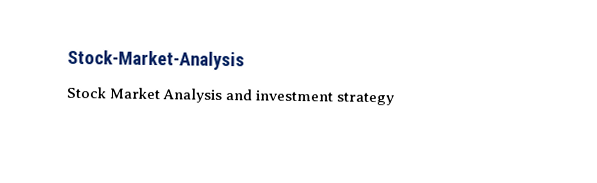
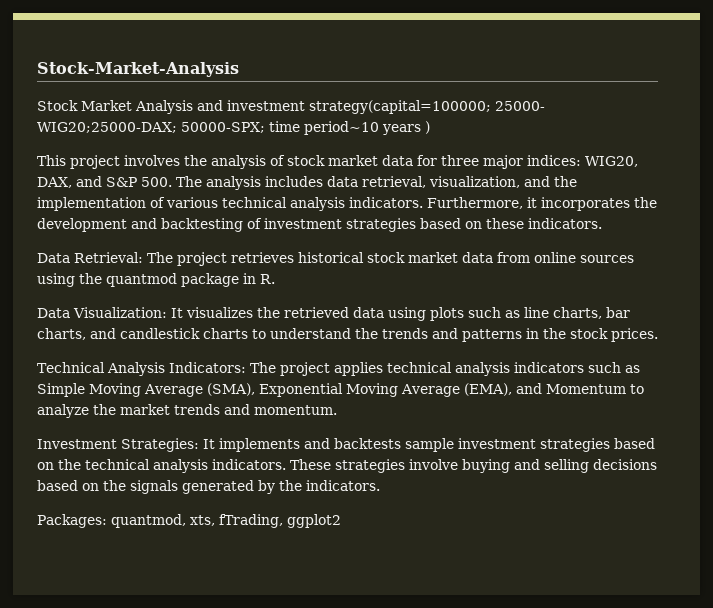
[336,92,395,106] strategy -> [309,100,545,114] [37,121,430,135] [37,155,638,169] [37,176,577,190] [37,197,657,211] [37,218,602,232] [37,252,634,266] [37,273,275,287] [37,307,630,321] [37,328,658,342] [37,362,640,376] [37,383,644,397] [37,404,337,418] [37,438,655,452] [37,459,657,473] [37,480,380,494] [37,514,341,528] strategy(capital=100000; 25000- WIG20;25000-DAX; 50000-SPX; time period~10 years ) // This project involves the analysis of stock market data for three major indices: WIG20, DAX, and S&P 500. The analysis includes data retrieval, visualization, and the implementation of various technical analysis indicators. Furthermore, it incorporates the development and backtesting of investment strategies based on these indicators. // Data Retrieval: The project retrieves historical stock market data from online sources using the quantmod package in R. // Data Visualization: It visualizes the retrieved data using plots such as line charts, bar charts, and candlestick charts to understand the trends and patterns in the stock prices. // Technical Analysis Indicators: The project applies technical analysis indicators such as Simple Moving Average (SMA), Exponential Moving Average (EMA), and Momentum to analyze the market trends and momentum. // Investment Strategies: It implements and backtests sample investment strategies based on the technical analysis indicators. These strategies involve buying and selling decisions based on the signals generated by the indicators. // Packages: quantmod, xts, fTrading, ggplot2

